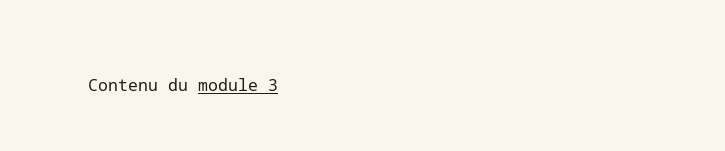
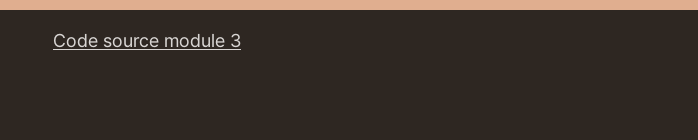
[88,78,188,91] Contenu du -> [53,33,159,48] Code source

